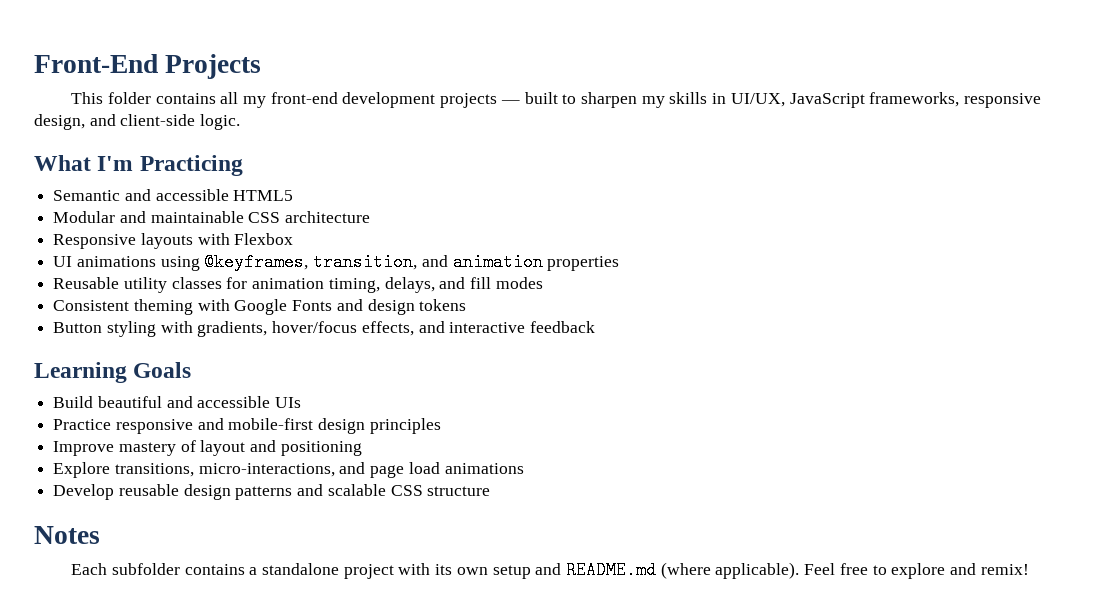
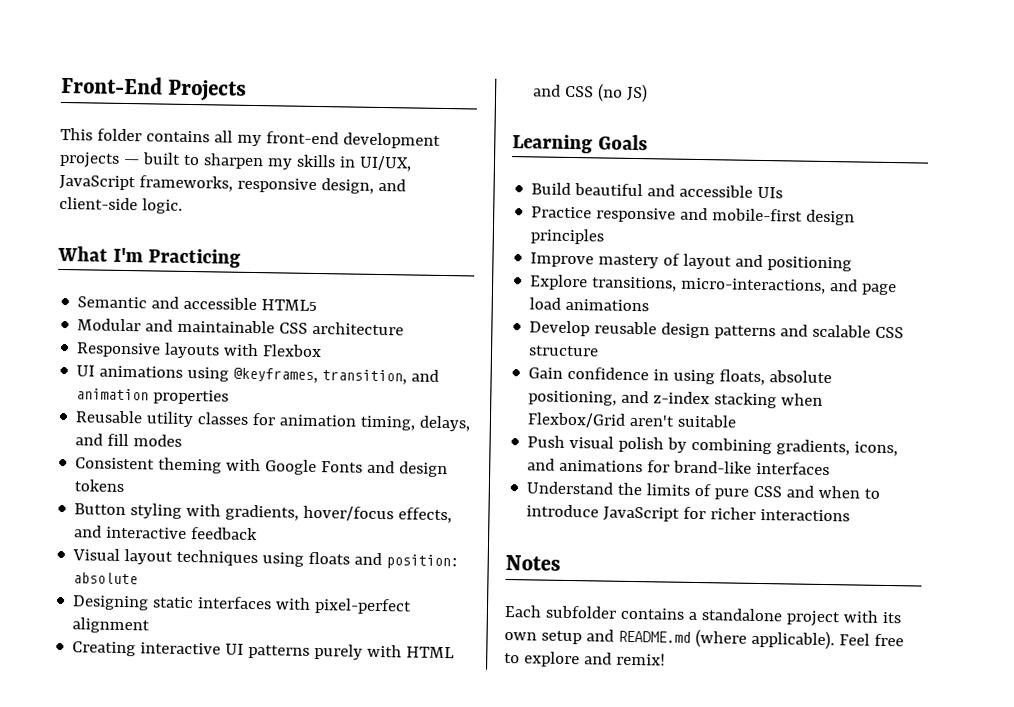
(596, 327) none -> [72,548,460,570] [73,572,139,585] [72,595,413,615] [72,617,151,634] [72,641,456,660] [533,83,649,103] // Visual layout techniques using floats and position: absolute // Designing static interfaces with pixel-perfect alignment // Creating interactive UI patterns purely with HTML and CSS (no JS)
(491, 491) none -> [528,366,833,386] [528,390,824,409] [527,412,738,428] [527,435,899,457] [527,458,831,476] [526,481,881,500] [526,504,851,522] // Gain confidence in using floats, absolute positioning, and z-index stacking when Flexbox/Grid aren't suitable // Push visual polish by combining gradients, icons, and animations for brand-like interfaces // Understand the limits of pure CSS and when to introduce JavaScript for richer interactions

